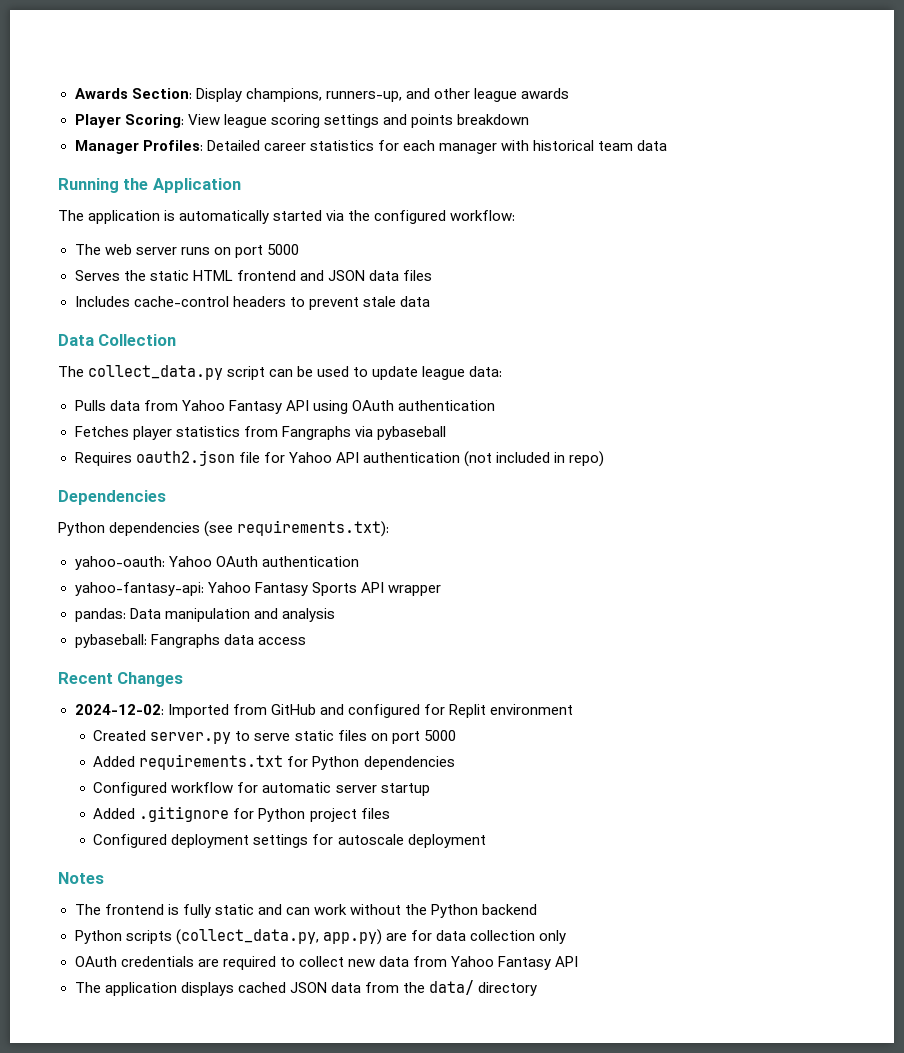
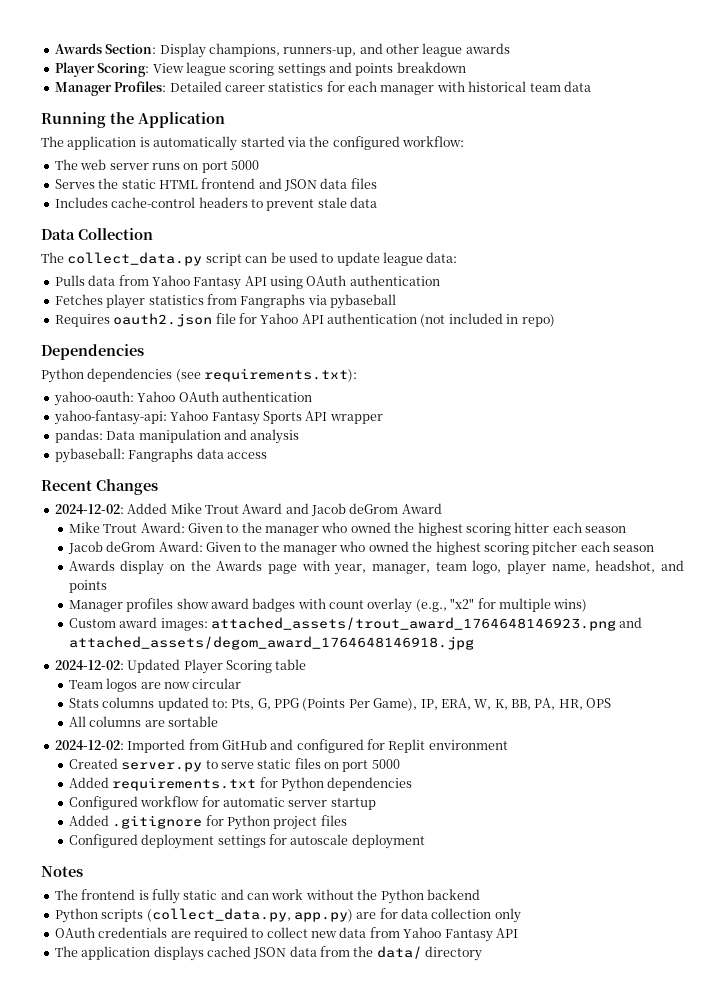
(184, 679) none -> [54,503,442,516] [68,522,627,536] [67,541,655,555] [68,560,685,575] [68,580,107,593] [68,598,588,613] [68,617,643,631] [68,636,474,650] [54,659,307,674] [68,678,242,692] [68,697,612,711] [68,716,218,727] // 2024-12-02: Added Mike Trout Award and Jacob deGrom Award // Mike Trout Award: Given to the manager who owned the highest scoring hitter each season // Jacob deGrom Award: Given to the manager who owned the highest scoring pitcher each season // Awards display on the Awards page with year, manager, team logo, player name, headshot, and points // Manager profiles show award badges with count overlay (e.g., "x2" for multiple wins) // Custom award images: attached_assets/trout_award_1764648146923.png and attached_assets/degom_award_1764648146918.jpg // 2024-12-02: Updated Player Scoring table // Team logos are now circular // Stats columns updated to: Pts, G, PPG (Points Per Game), IP, ERA, W, K, BB, PA, HR, OPS // All columns are sortable

